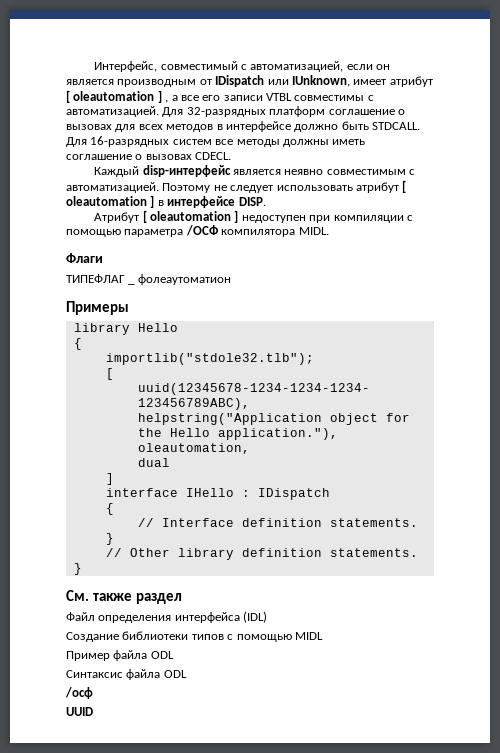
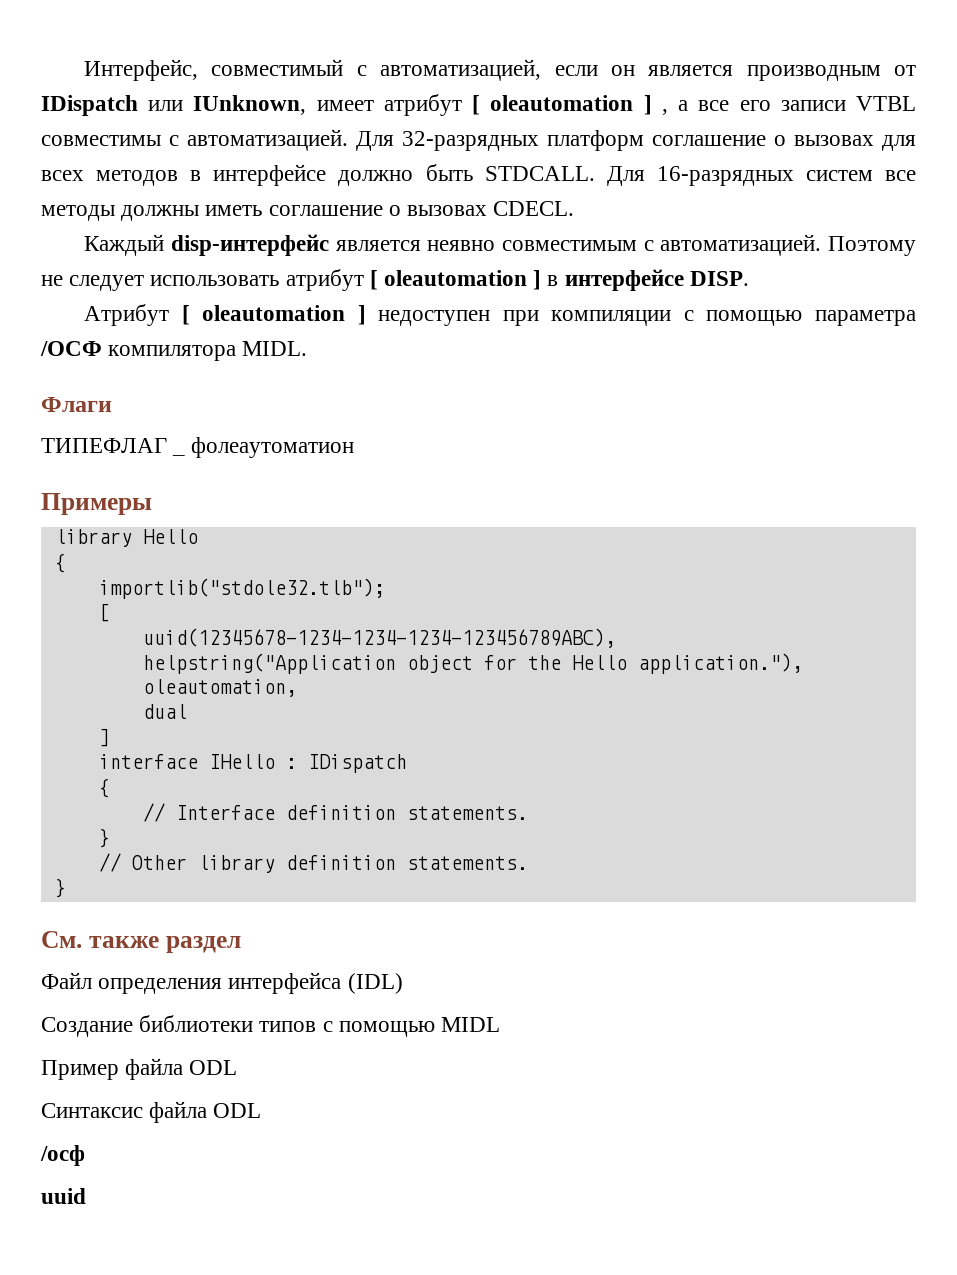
[66,707,93,716] UUID -> [41,1188,86,1204] uuid

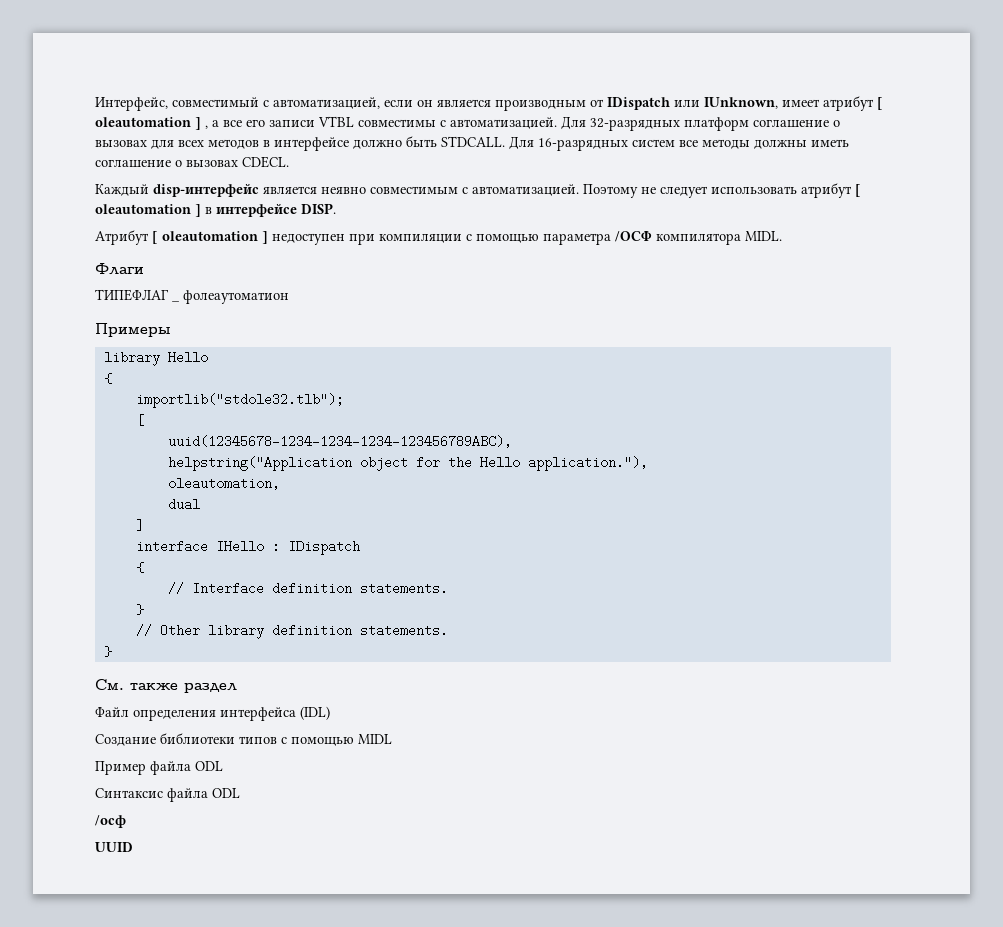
[41,1188,86,1204] uuid -> [95,842,133,852] UUID

